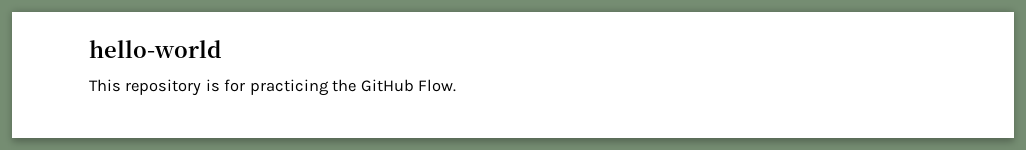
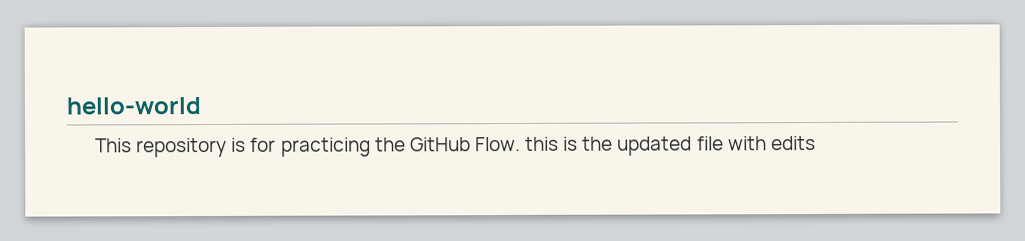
(457, 85) none -> [525,135,816,156] this is the updated file with edits

